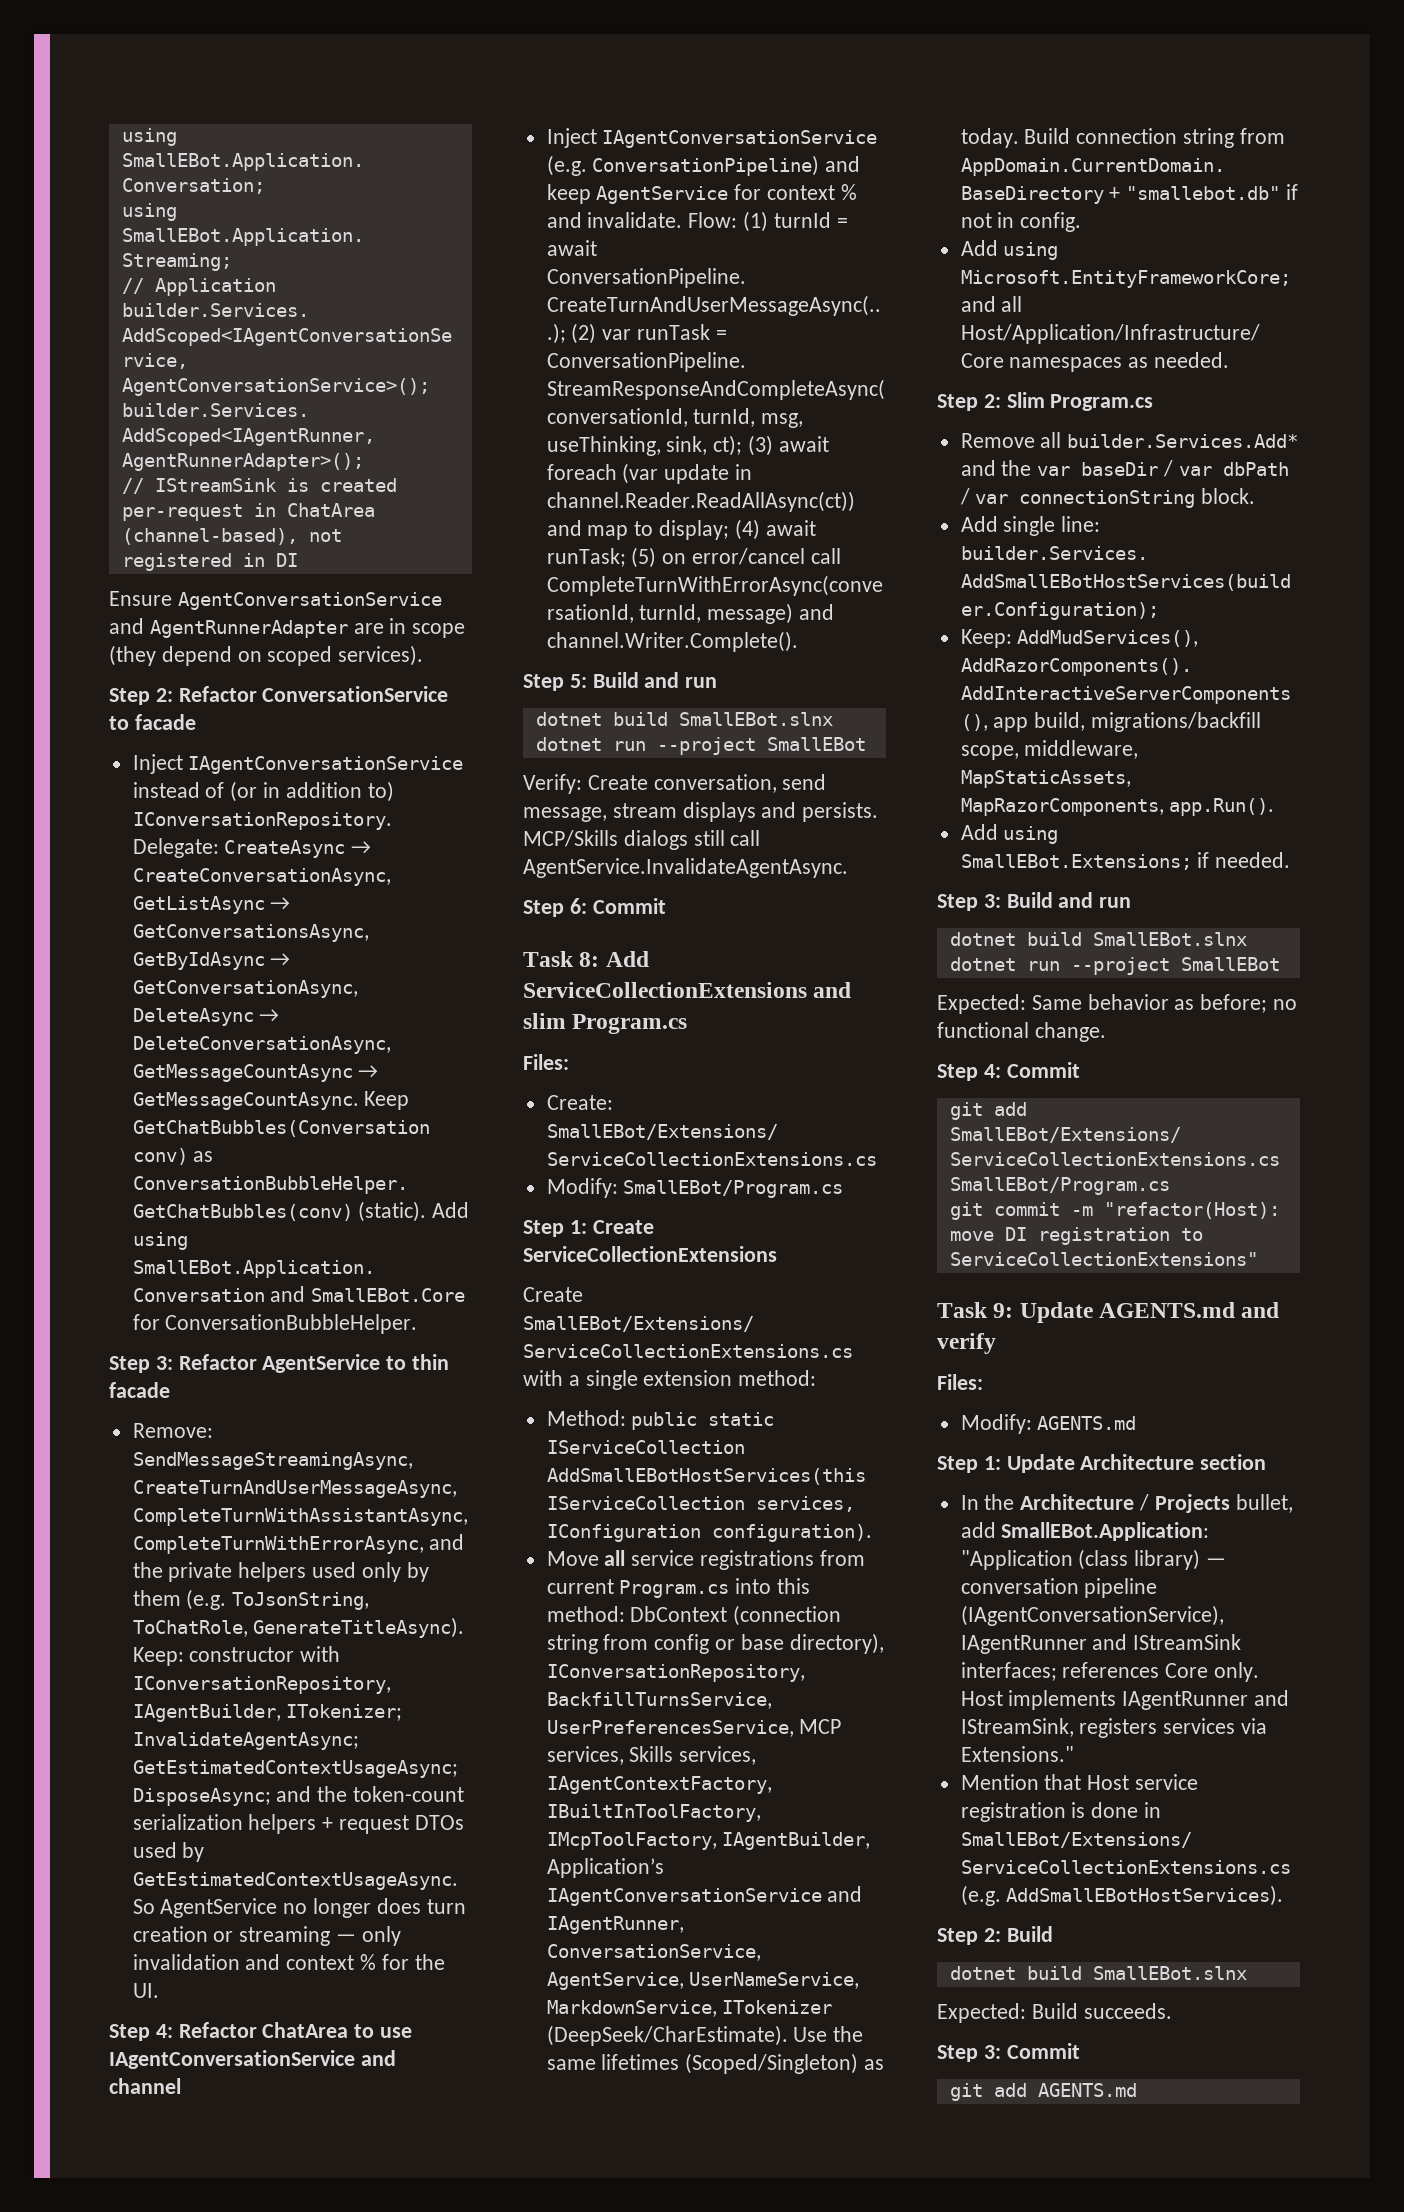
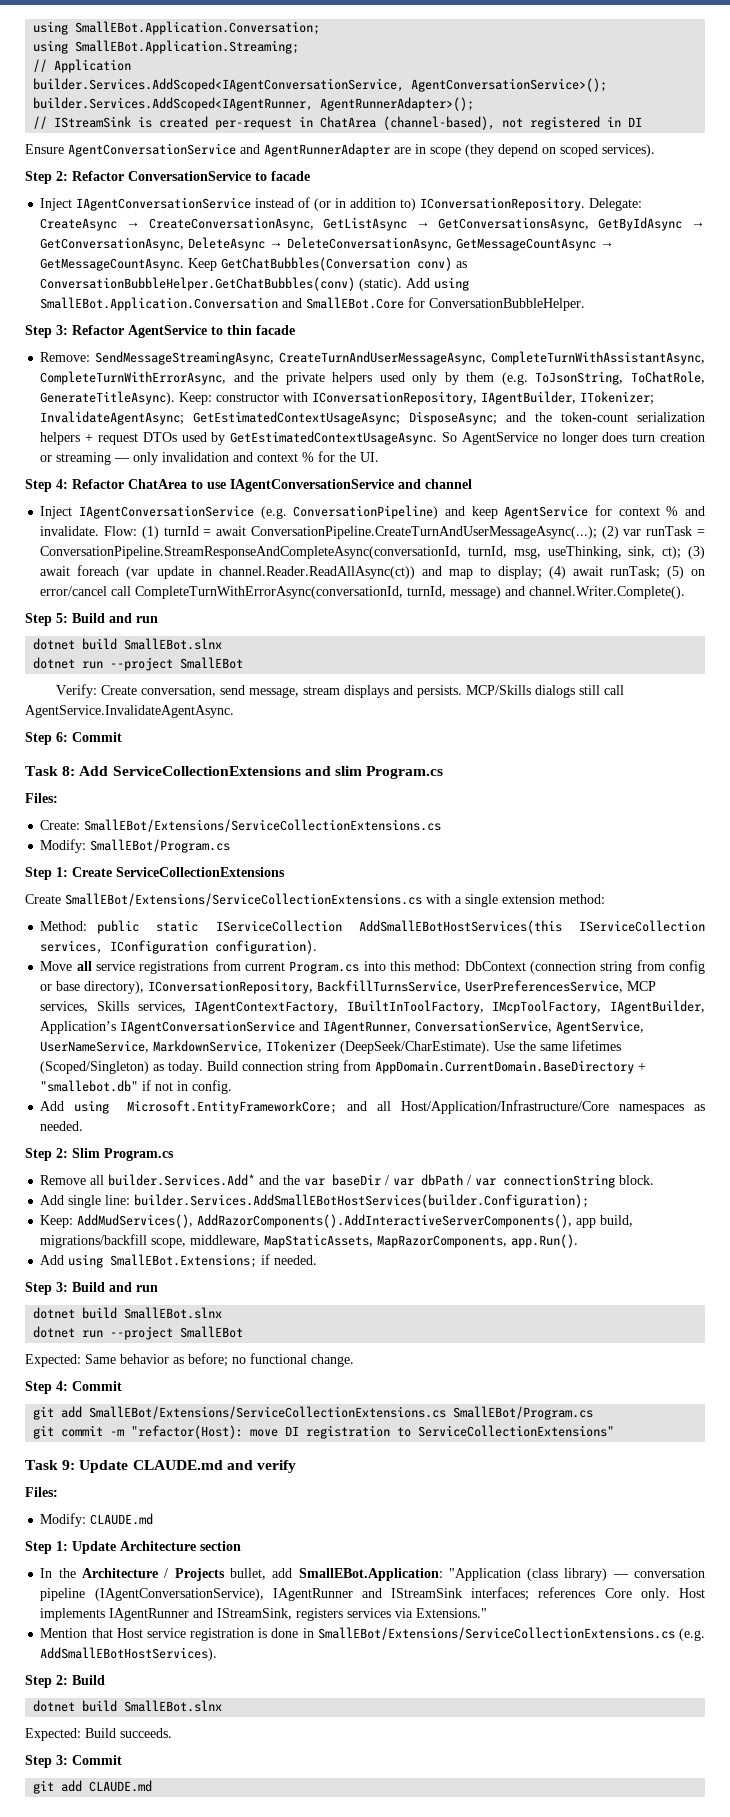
[1099,1302,1236,1318] AGENTS.md -> [132,1460,223,1470] CLAUDE.md
[1037,1416,1137,1430] AGENTS.md -> [90,1513,154,1525] CLAUDE.md
[1037,2083,1137,2097] AGENTS.md -> [89,1780,153,1792] CLAUDE.md

